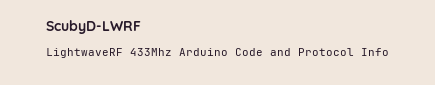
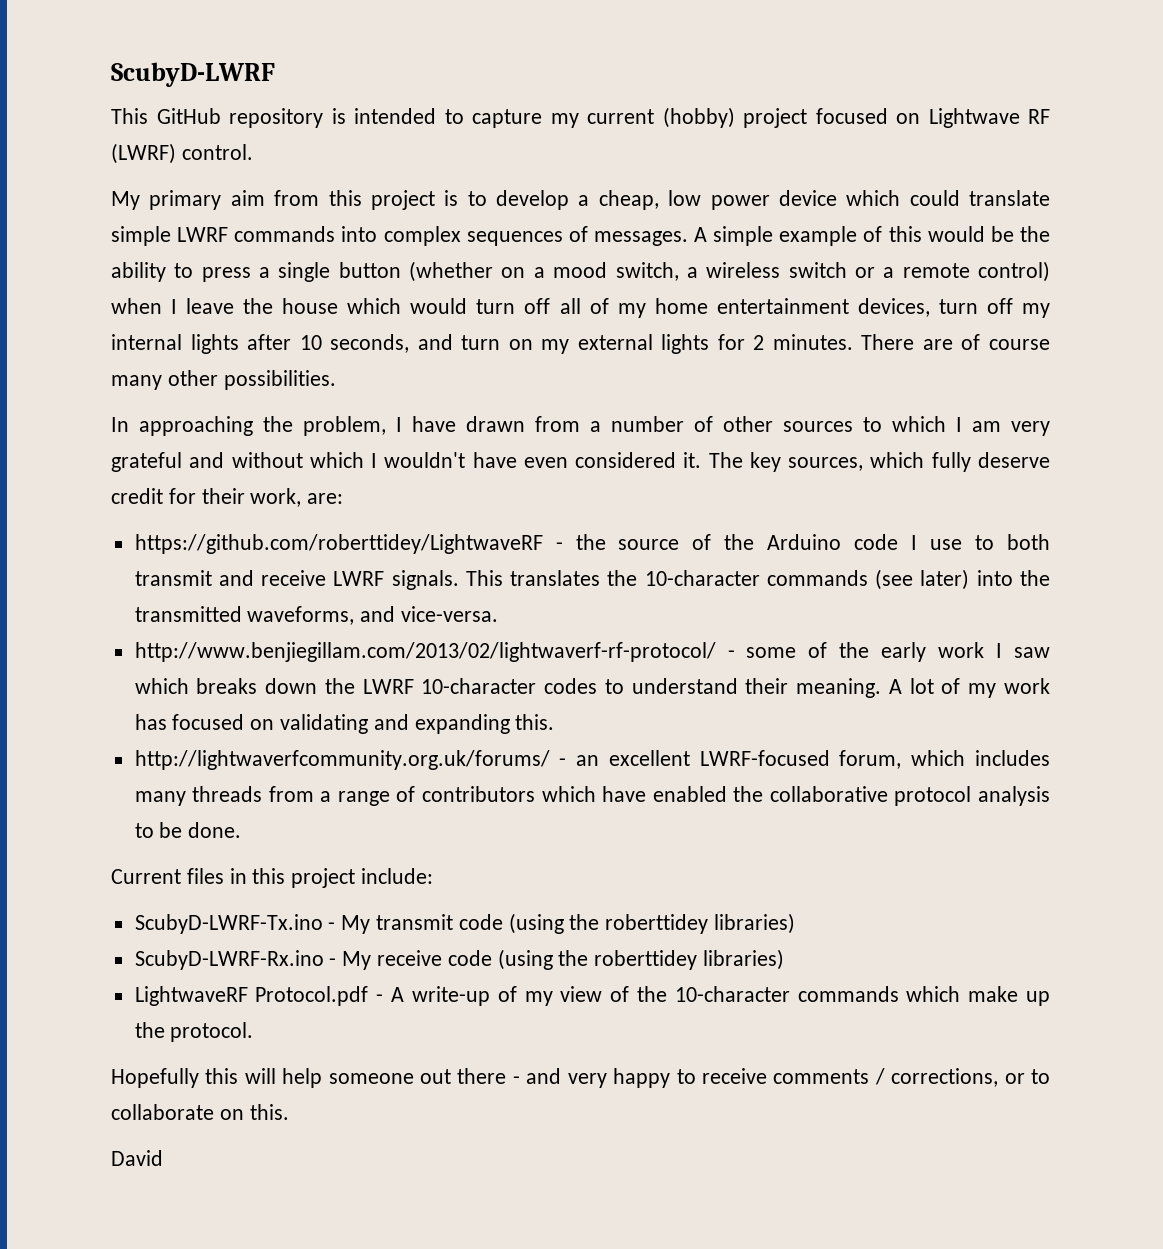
[46,48,389,58] LightwaveRF 433Mhz Arduino Code and Protocol Info -> [111,107,1050,128] [111,143,253,164] [111,190,1050,210] [111,226,1050,246] [111,261,1051,282] [111,298,1050,318] [111,334,1050,354] [111,370,336,390] [111,416,1050,436] [111,452,1050,472] [111,488,344,507] [134,534,1051,554] [134,569,1050,590] [134,606,499,625] [134,642,1051,662] [134,678,1050,698] [134,714,555,734] [134,750,1050,770] [134,786,1050,806] [134,822,242,838] [111,868,434,888] [134,913,796,934] [134,949,785,970] [134,986,1051,1006] [134,1022,254,1042] [111,1068,1050,1088] [111,1104,289,1120] [111,1150,163,1166] This GitHub repository is intended to capture my current (hobby) project focused on Lightwave RF (LWRF) control. // My primary aim from this project is to develop a cheap, low power device which could translate simple LWRF commands into complex sequences of messages. A simple example of this would be the ability to press a single button (whether on a mood switch, a wireless switch or a remote control) when I leave the house which would turn off all of my home entertainment devices, turn off my internal lights after 10 seconds, and turn on my external lights for 2 minutes. There are of course many other possibilities. // In approaching the problem, I have drawn from a number of other sources to which I am very grateful and without which I wouldn't have even considered it. The key sources, which fully deserve credit for their work, are: // https://github.com/roberttidey/LightwaveRF - the source of the Arduino code I use to both transmit and receive LWRF signals. This translates the 10-character commands (see later) into the transmitted waveforms, and vice-versa. // http://www.benjiegillam.com/2013/02/lightwaverf-rf-protocol/ - some of the early work I saw which breaks down the LWRF 10-character codes to understand their meaning. A lot of my work has focused on validating and expanding this. // http://lightwaverfcommunity.org.uk/forums/ - an excellent LWRF-focused forum, which includes many threads from a range of contributors which have enabled the collaborative protocol analysis to be done. // Current files in this project include: // ScubyD-LWRF-Tx.ino - My transmit code (using the roberttidey libraries) // ScubyD-LWRF-Rx.ino - My receive code (using the roberttidey libraries) // LightwaveRF Protocol.pdf - A write-up of my view of the 10-character commands which make up the protocol. // Hopefully this will help someone out there - and very happy to receive comments / corrections, or to collaborate on this. // David

